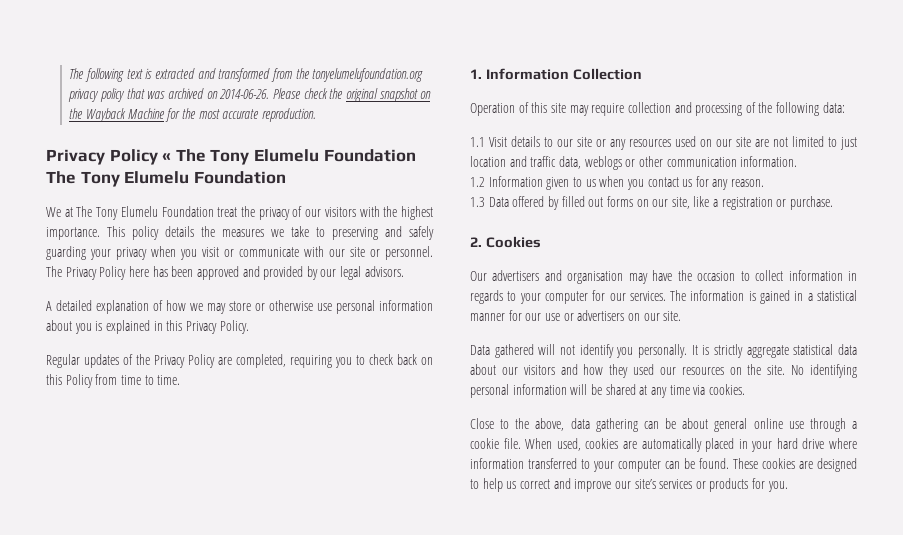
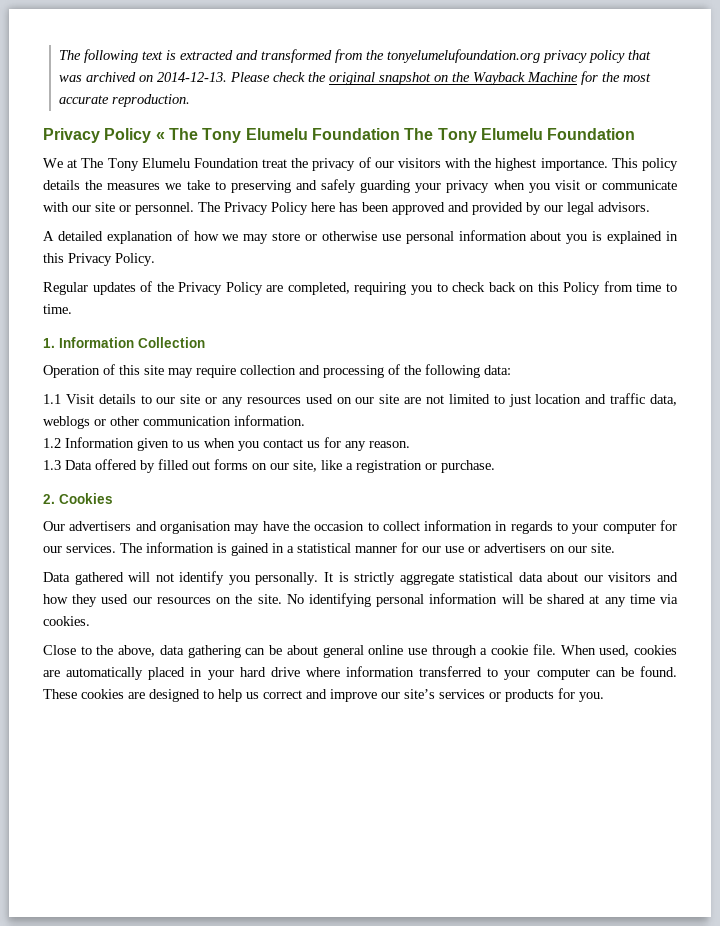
[219,89,270,99] 2014-06-26. -> [157,72,228,82] 2014-12-13.

